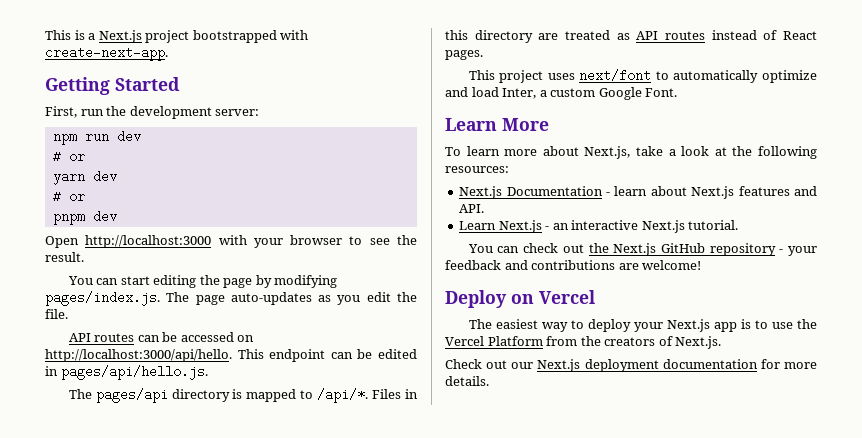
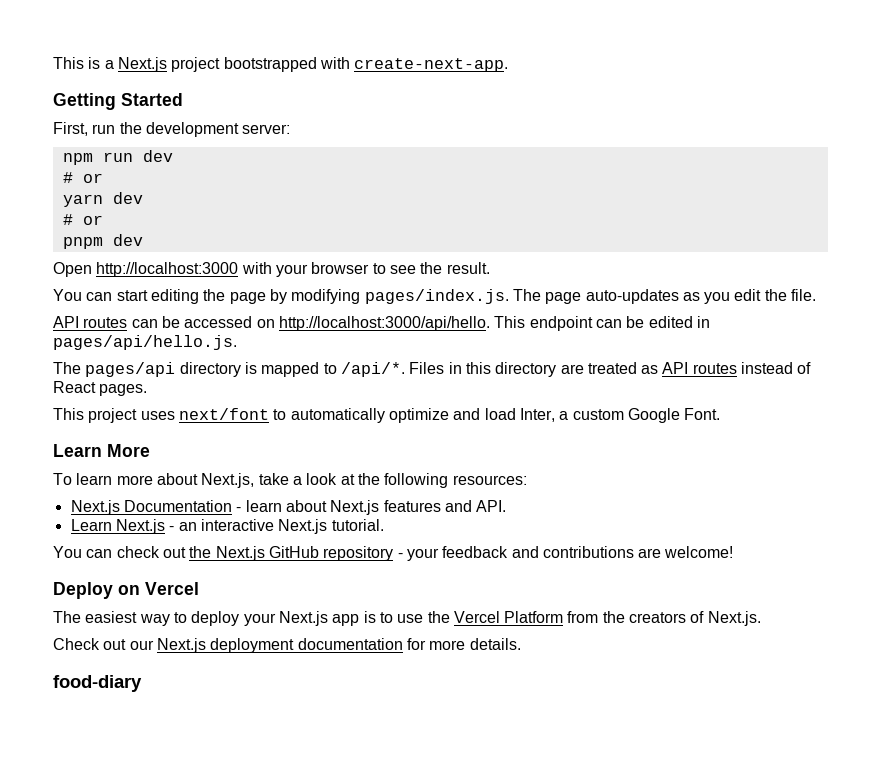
(489, 381) none -> [53,675,142,692] // food-diary

